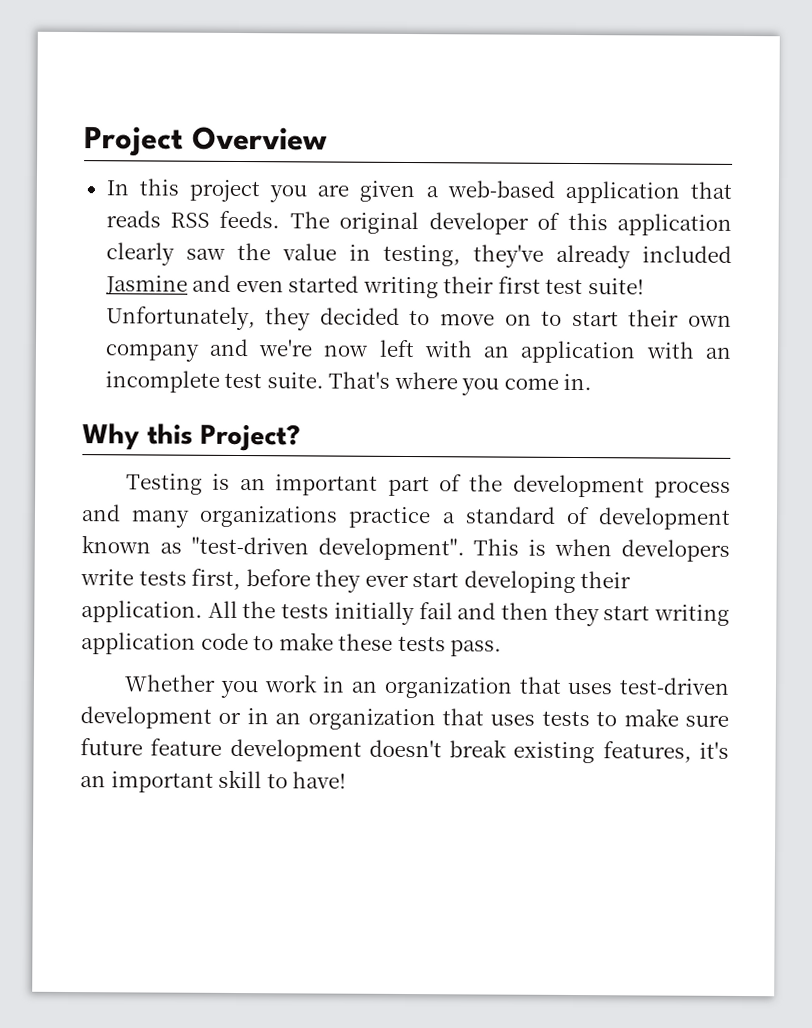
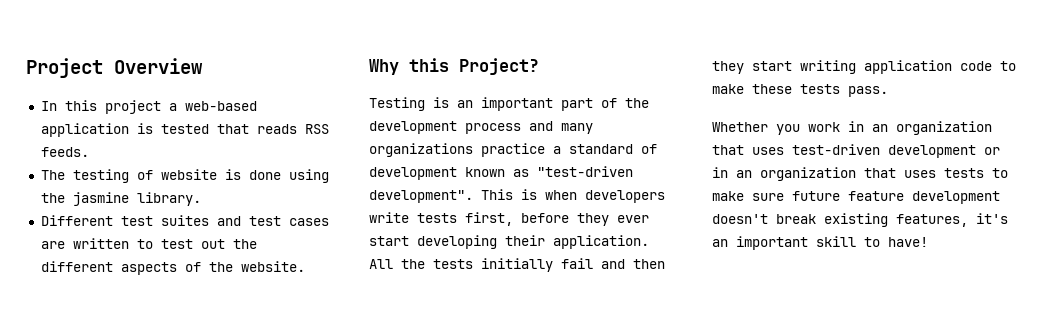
[269,180,416,203] you are given -> (161, 107) none
(680, 192) none -> [136,123,209,134] is tested
[289,211,733,236] [105,242,733,269] [104,274,644,299] [105,306,733,331] [104,338,732,364] [104,370,593,396] The original developer of this application clearly saw the value in testing, they've already included Jasmine and even started writing their first test suite! Unfortunately, they decided to move on to start their own company and we're now left with an application with an incomplete test suite. That's where you come in. -> [40,169,329,183] [40,192,201,206] [40,215,329,226] [40,238,257,249] [40,261,305,275] // The testing of website is done using the jasmine library. // Different test suites and test cases are written to test out the different aspects of the website.

